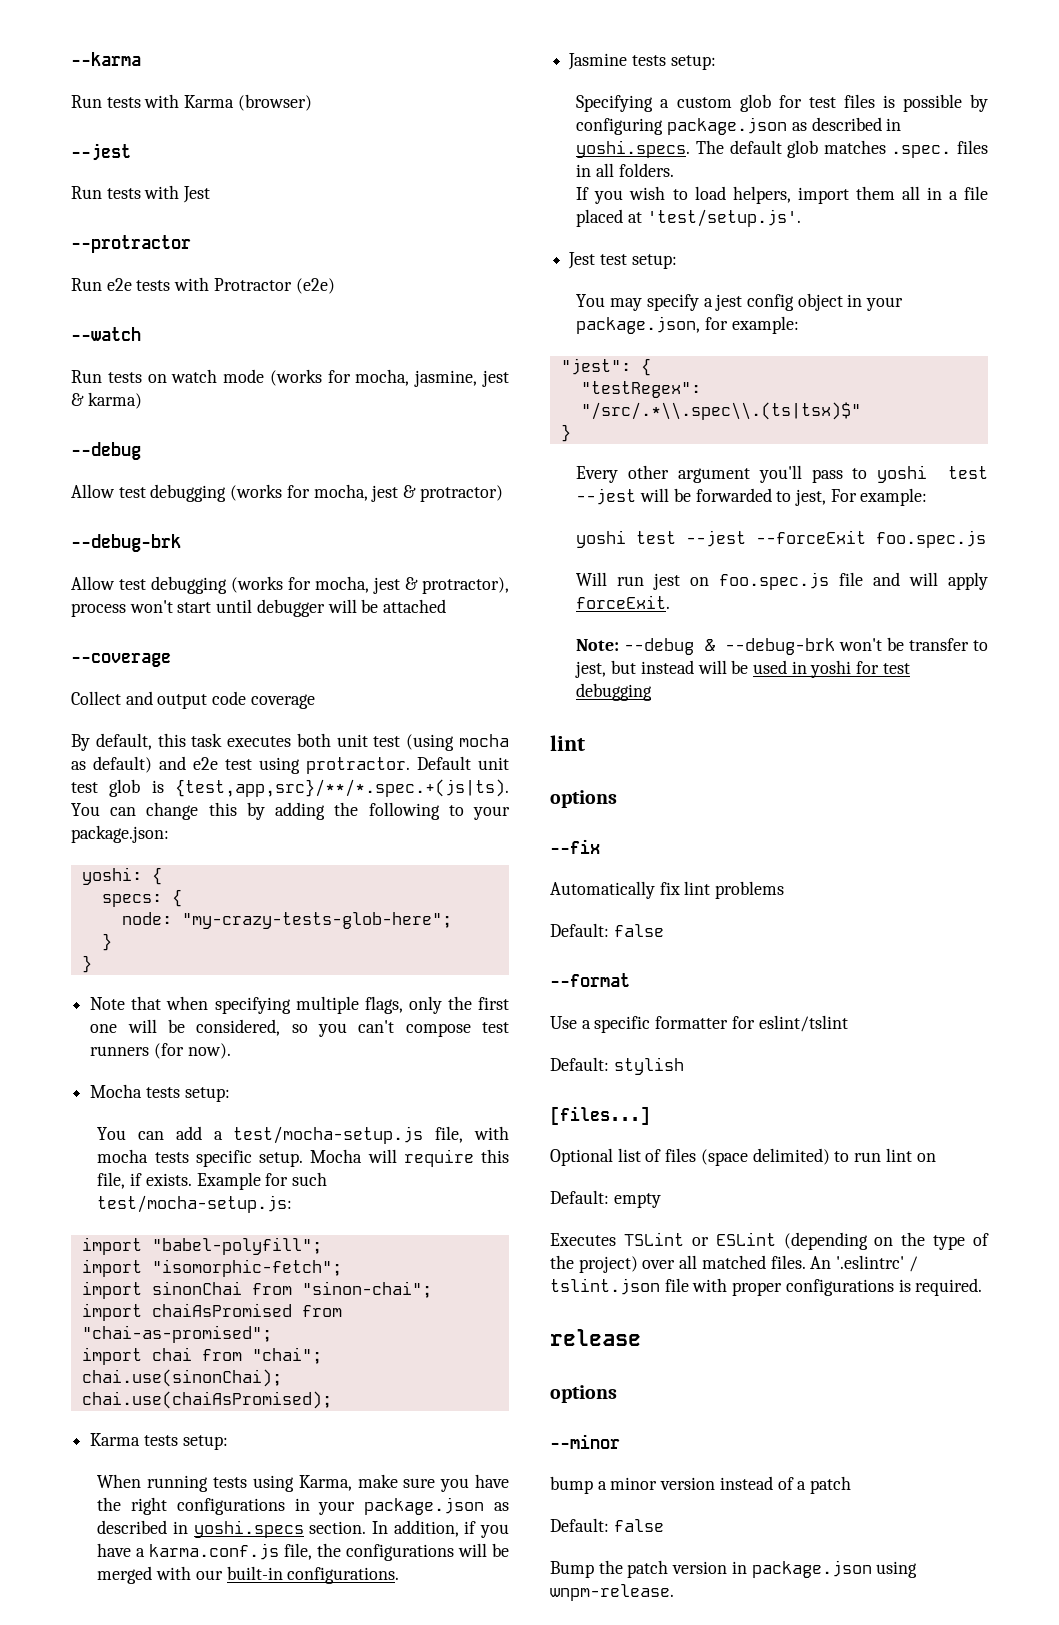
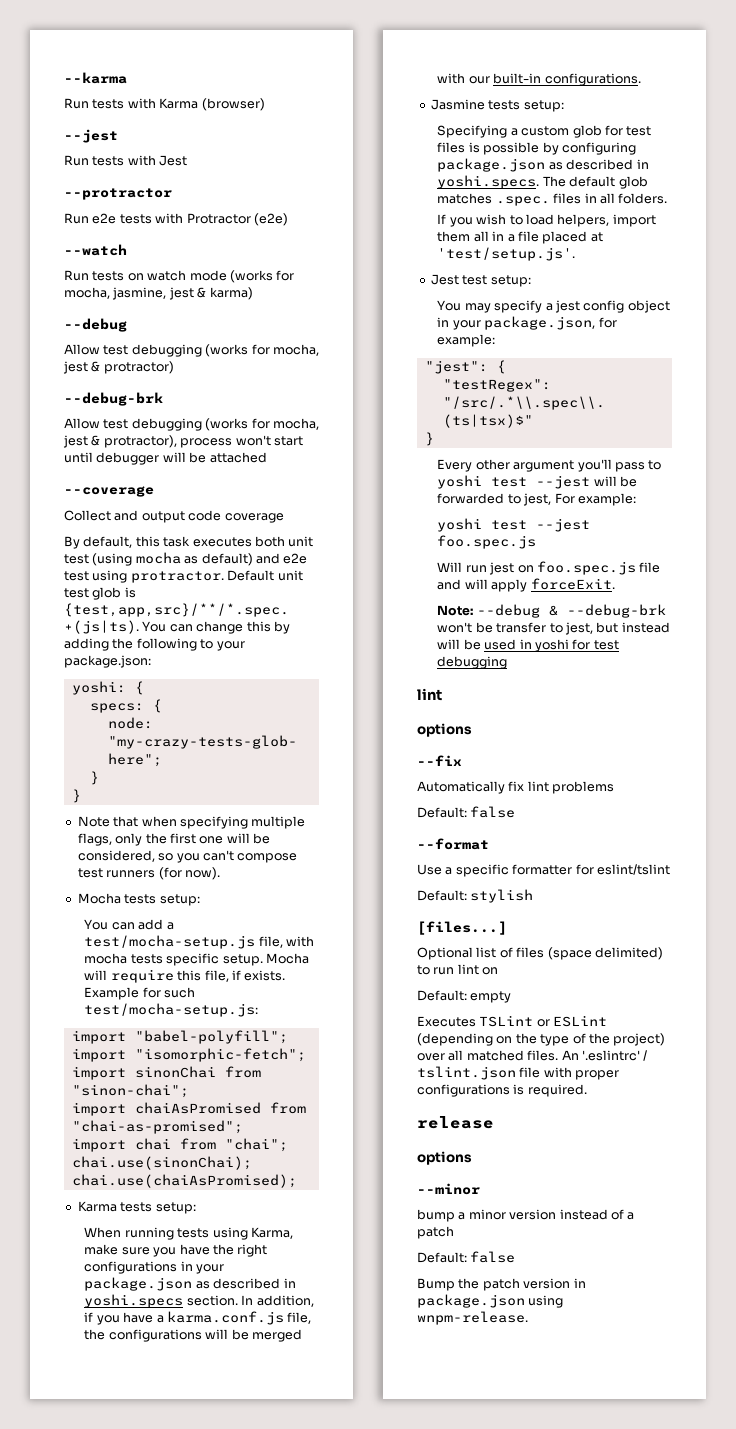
[756,530,867,544] --forceExit -> (591, 525) none

